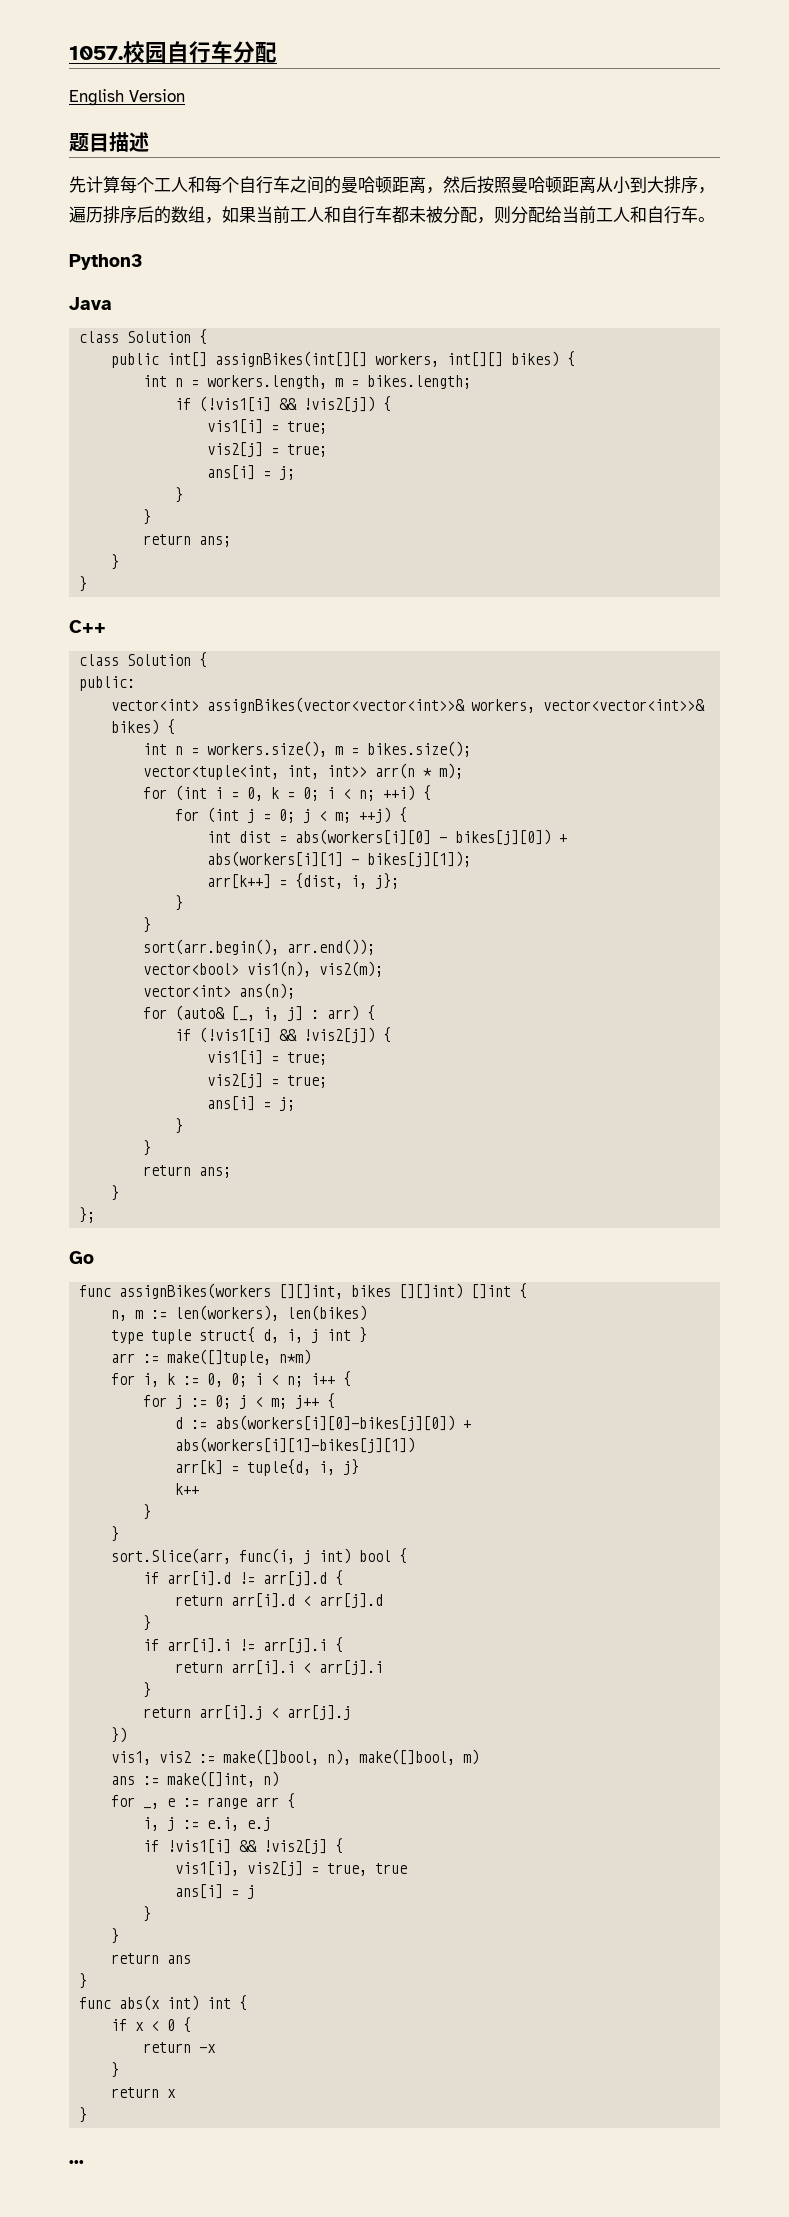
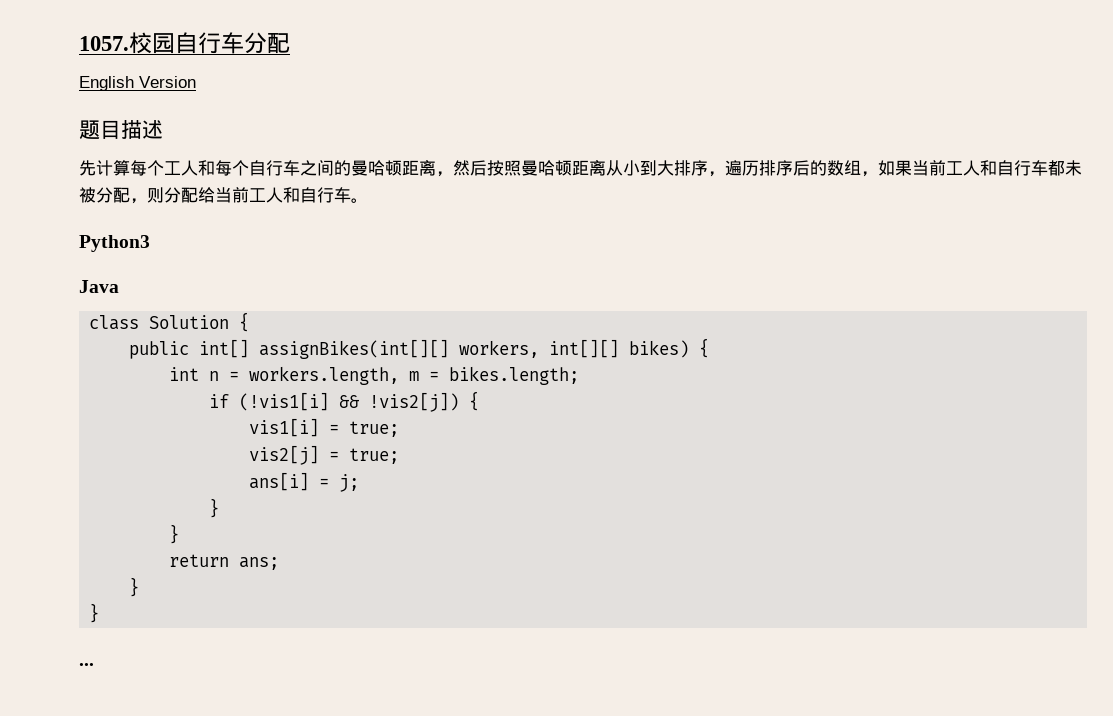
[69,620,106,633] [79,652,208,668] [79,676,136,691] [111,697,706,713] [111,719,176,735] [143,741,472,757] [143,763,464,780] [143,785,432,801] [175,807,408,823] [207,829,568,845] [207,851,472,867] [207,873,400,889] [175,895,184,911] [143,917,152,933] [143,939,376,955] [143,961,384,977] [143,983,296,999] [143,1005,376,1021] [175,1027,392,1043] [207,1050,328,1065] [207,1073,328,1088] [207,1096,296,1111] [175,1118,184,1134] [143,1140,152,1156] [143,1165,232,1178] [111,1185,120,1201] [79,1207,96,1223] [69,1251,94,1264] [79,1283,528,1299] [111,1305,368,1321] [111,1327,368,1344] [111,1349,312,1366] [111,1371,352,1387] [143,1393,336,1409] [175,1415,472,1431] [175,1437,416,1453] [175,1459,360,1476] [175,1483,200,1495] [143,1504,152,1520] [111,1526,120,1542] [111,1548,408,1564] [143,1570,344,1586] [175,1593,384,1608] [143,1615,152,1631] [143,1637,344,1653] [175,1660,384,1675] [143,1682,152,1698] [143,1705,352,1720] [111,1727,128,1743] [111,1749,480,1765] [111,1771,280,1787] [111,1793,296,1809] [143,1817,272,1831] [143,1838,344,1854] [175,1861,408,1876] [175,1884,256,1899] [143,1906,152,1922] [111,1928,120,1944] [111,1953,192,1964] [79,1973,88,1989] [79,1995,248,2011] [111,2017,192,2033] [143,2042,217,2053] [111,2062,120,2078] [111,2087,177,2098] [79,2107,88,2123] // C++ // class Solution { // public: // vector<int> assignBikes(vector<vector<int>>& workers, vector<vector<int>>& bikes) { // int n = workers.size(), m = bikes.size(); // vector<tuple<int, int, int>> arr(n * m); // for (int i = 0, k = 0; i < n; ++i) { // for (int j = 0; j < m; ++j) { // int dist = abs(workers[i][0] - bikes[j][0]) + abs(workers[i][1] - bikes[j][1]); // arr[k++] = {dist, i, j}; // } // } // sort(arr.begin(), arr.end()); // vector<bool> vis1(n), vis2(m); // vector<int> ans(n); // for (auto& [_, i, j] : arr) { // if (!vis1[i] && !vis2[j]) { // vis1[i] = true; // vis2[j] = true; // ans[i] = j; // } // } // return ans; // } // }; // Go // func assignBikes(workers [][]int, bikes [][]int) []int { // n, m := len(workers), len(bikes) // type tuple struct{ d, i, j int } // arr := make([]tuple, n*m) // for i, k := 0, 0; i < n; i++ { // for j := 0; j < m; j++ { // d := abs(workers[i][0]-bikes[j][0]) + abs(workers[i][1]-bikes[j][1]) // arr[k] = tuple{d, i, j} // k++ // } // } // sort.Slice(arr, func(i, j int) bool { // if arr[i].d != arr[j].d { // return arr[i].d < arr[j].d // } // if arr[i].i != arr[j].i { // return arr[i].i < arr[j].i // } // return arr[i].j < arr[j].j // }) // vis1, vis2 := make([]bool, n), make([]bool, m) // ans := make([]int, n) // for _, e := range arr { // i, j := e.i, e.j // if !vis1[i] && !vis2[j] { // vis1[i], vis2[j] = true, true // ans[i] = j // } // } // return ans // } // func abs(x int) int { // if x < 0 { // return -x // } // return x // } -> (100, 613) none

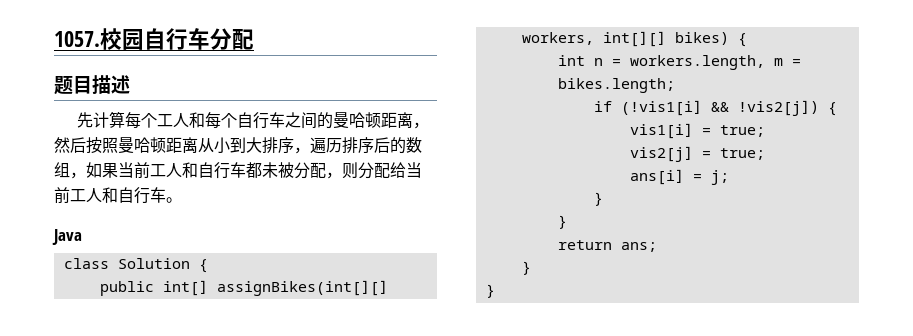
[79,76,196,91] // English Version -> (254, 39) none
[79,235,150,252] // Python3 -> (182, 200) none
[79,663,94,666] // ... -> (495, 291) none

